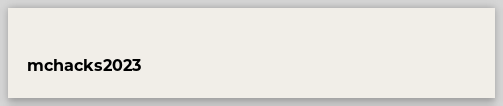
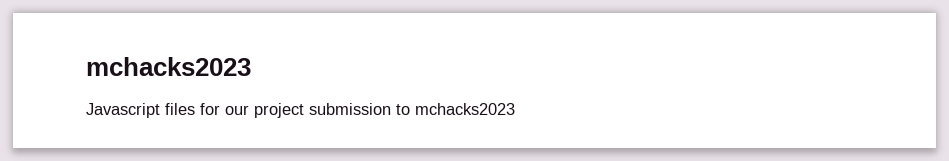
[27,59,141,71] mchacks2023 -> [86,57,251,76] [86,103,515,118] mchacks2023 // Javascript files for our project submission to mchacks2023

